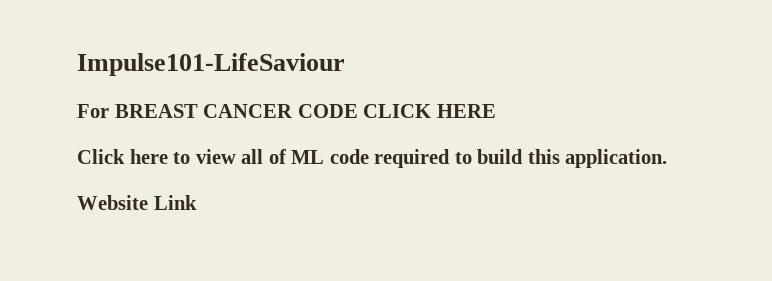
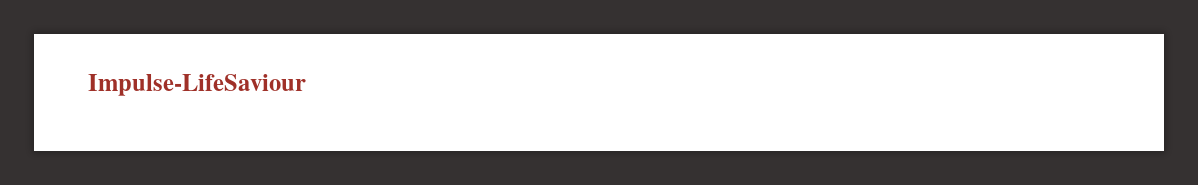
[77,53,345,76] [77,104,496,118] [77,149,668,168] [77,195,197,210] Impulse101-LifeSaviour // For BREAST CANCER CODE CLICK HERE // Click here to view all of ML code required to build this application. // Website Link -> [88,74,306,96] Impulse-LifeSaviour

